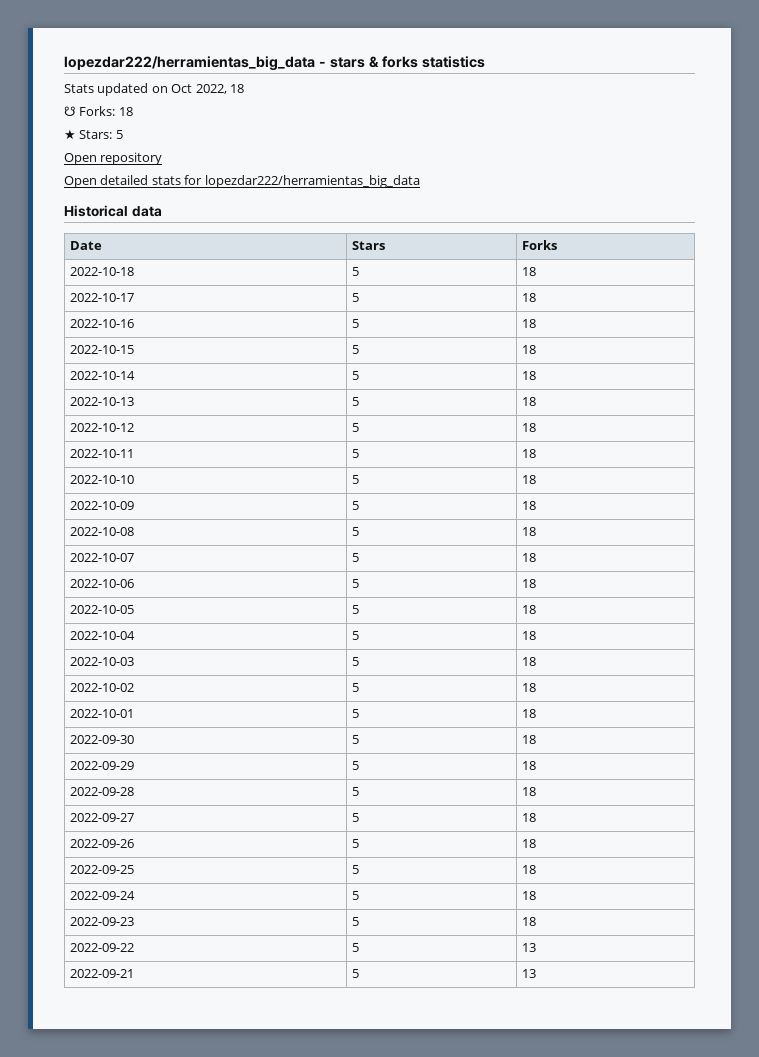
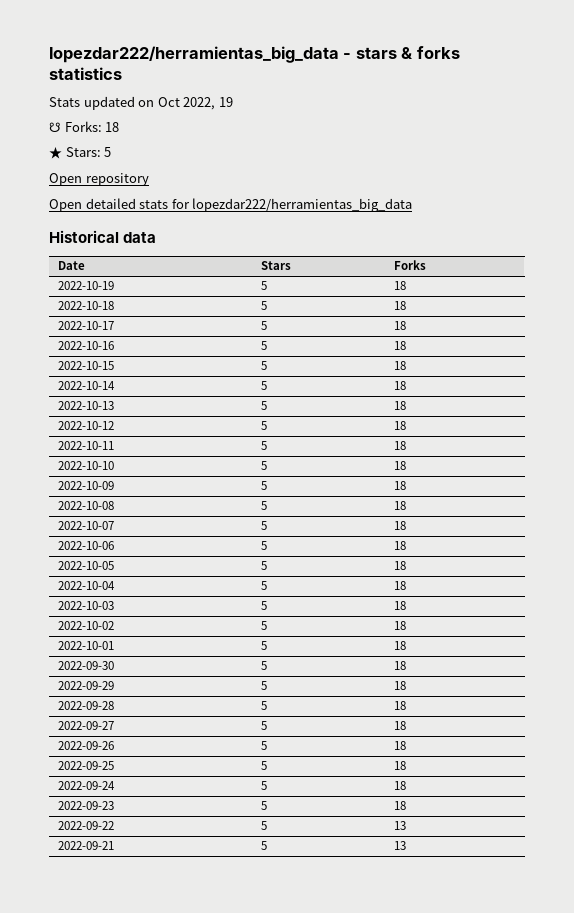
[229,84,244,93] 18 -> [218,97,233,107] 19
(558, 245) none -> [57,281,114,290] [260,281,267,290] [393,281,406,290] // 2022-10-19 | 5 | 18

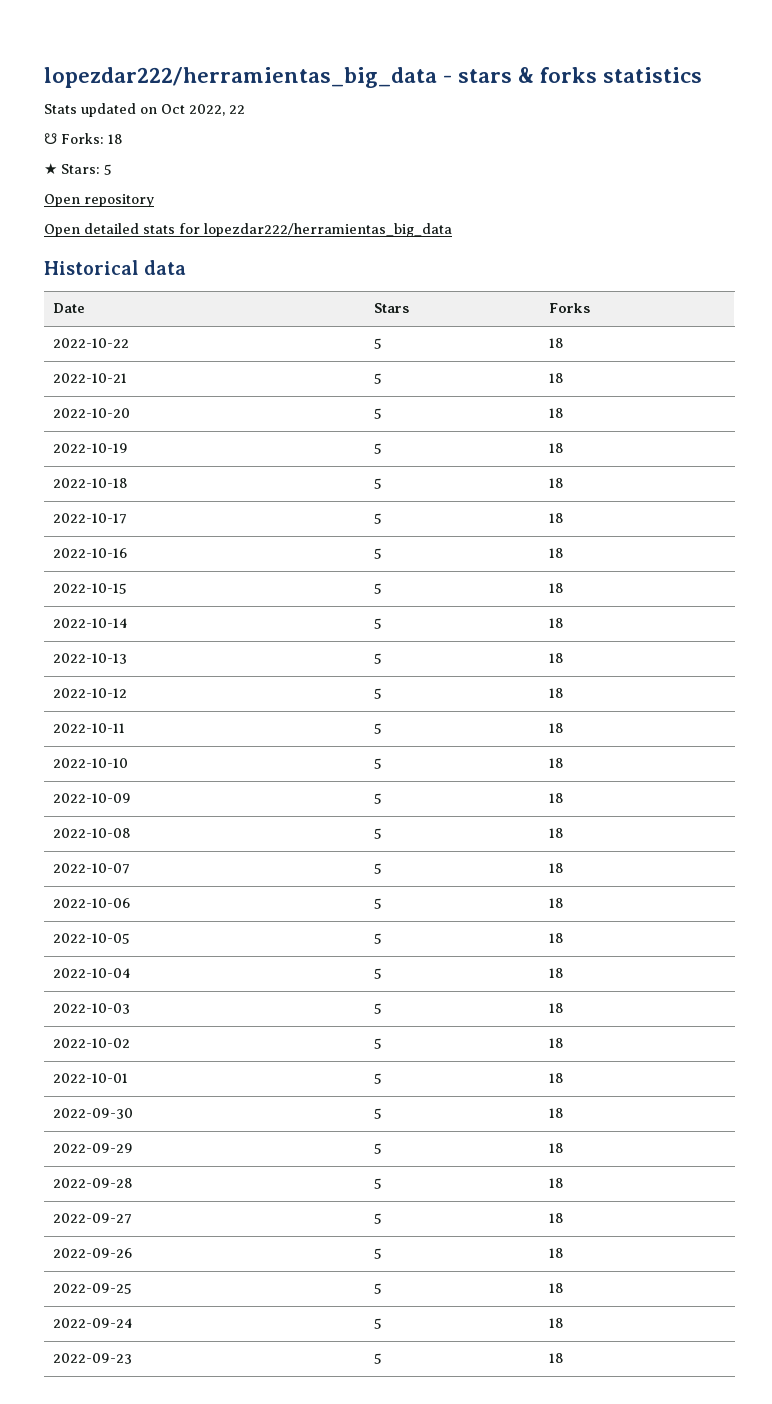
[218,97,233,107] 19 -> [229,105,245,114] 22
(426, 265) none -> [52,338,129,348] [373,338,382,349] [548,338,564,348] [52,373,127,383] [373,373,382,384] [548,373,564,383] [52,408,130,418] [373,408,382,419] [548,408,564,418] // 2022-10-22 | 5 | 18 // 2022-10-21 | 5 | 18 // 2022-10-20 | 5 | 18
[57,821,114,830] [260,821,267,830] [393,821,406,830] [57,841,114,850] [260,841,267,850] [393,841,406,850] // 2022-09-22 | 5 | 13 // 2022-09-21 | 5 | 13 -> (564, 1358) none

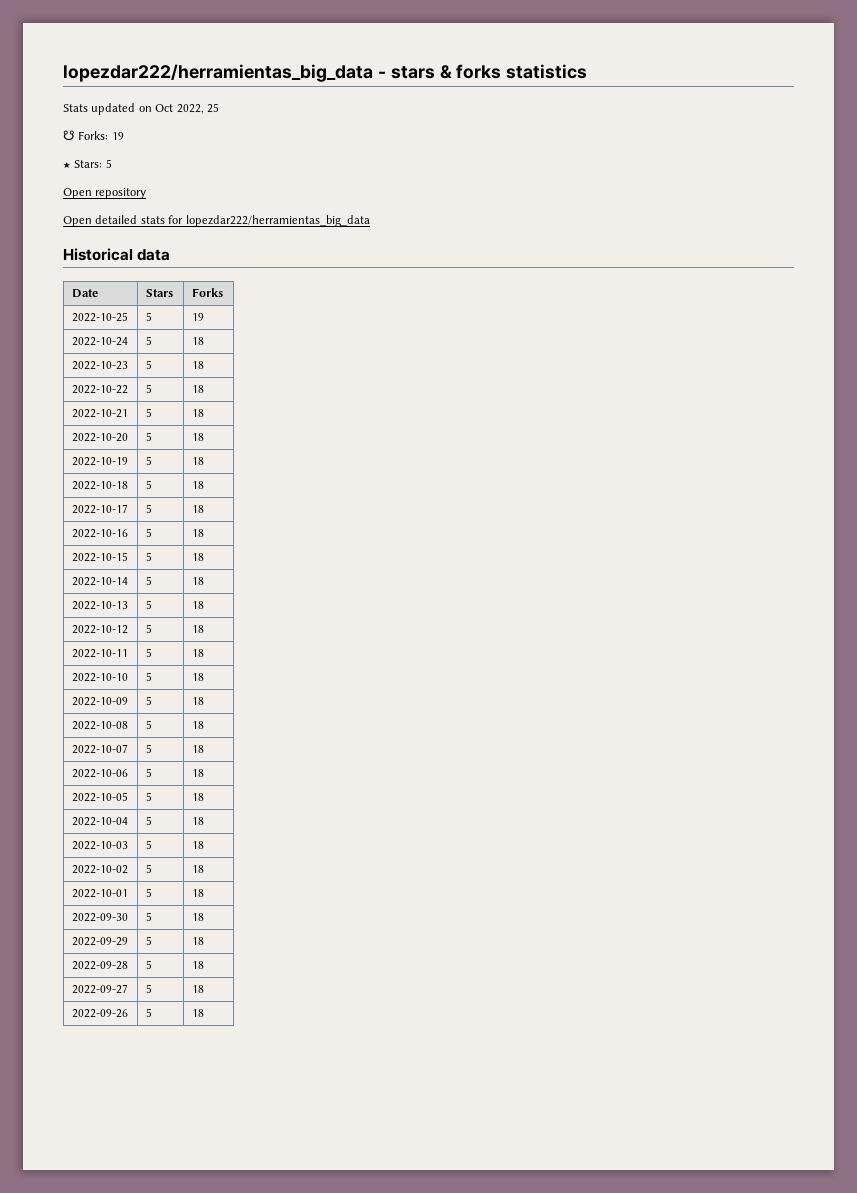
[229,105,245,114] 22 -> [206,103,219,113] 25
[108,134,123,144] 18 -> [111,132,124,140] 19
(590, 308) none -> [71,312,128,322] [145,312,152,321] [191,313,204,321] [71,337,128,346] [145,336,152,345] [191,337,204,345] [71,361,128,370] [145,360,152,369] [191,361,204,369] // 2022-10-25 | 5 | 19 // 2022-10-24 | 5 | 18 // 2022-10-23 | 5 | 18
[52,1283,132,1294] [373,1283,382,1294] [548,1283,564,1293] [52,1318,133,1328] [373,1318,382,1329] [548,1318,564,1328] [52,1353,132,1364] [373,1353,382,1364] [548,1353,564,1363] // 2022-09-25 | 5 | 18 // 2022-09-24 | 5 | 18 // 2022-09-23 | 5 | 18 -> (204, 1013) none

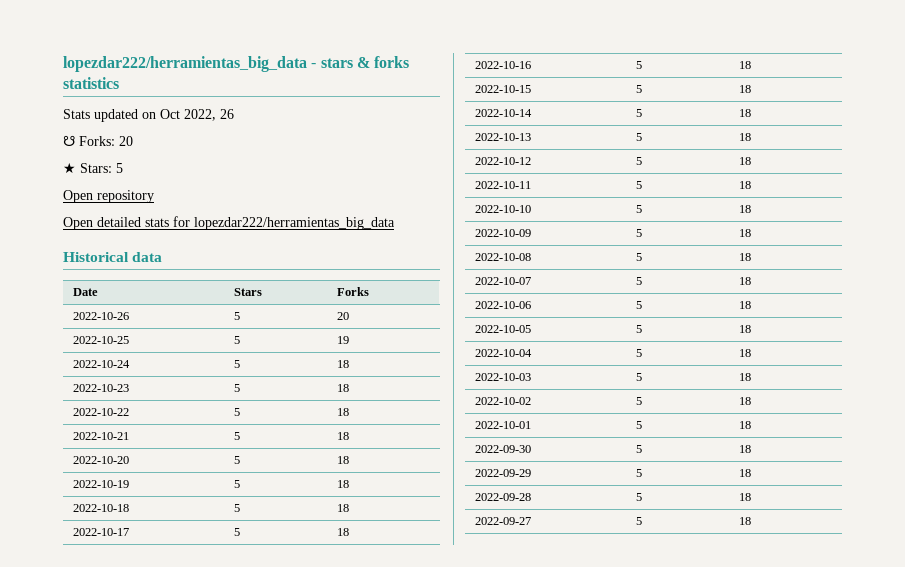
[206,103,219,113] 25 -> [220,109,234,119] 26
[111,132,124,140] 19 -> [119,136,133,146] 20
(223, 292) none -> [73,312,130,320] [234,312,241,320] [337,312,350,320] // 2022-10-26 | 5 | 20
[71,1009,128,1018] [145,1008,152,1017] [191,1009,204,1017] // 2022-09-26 | 5 | 18 -> (752, 521) none

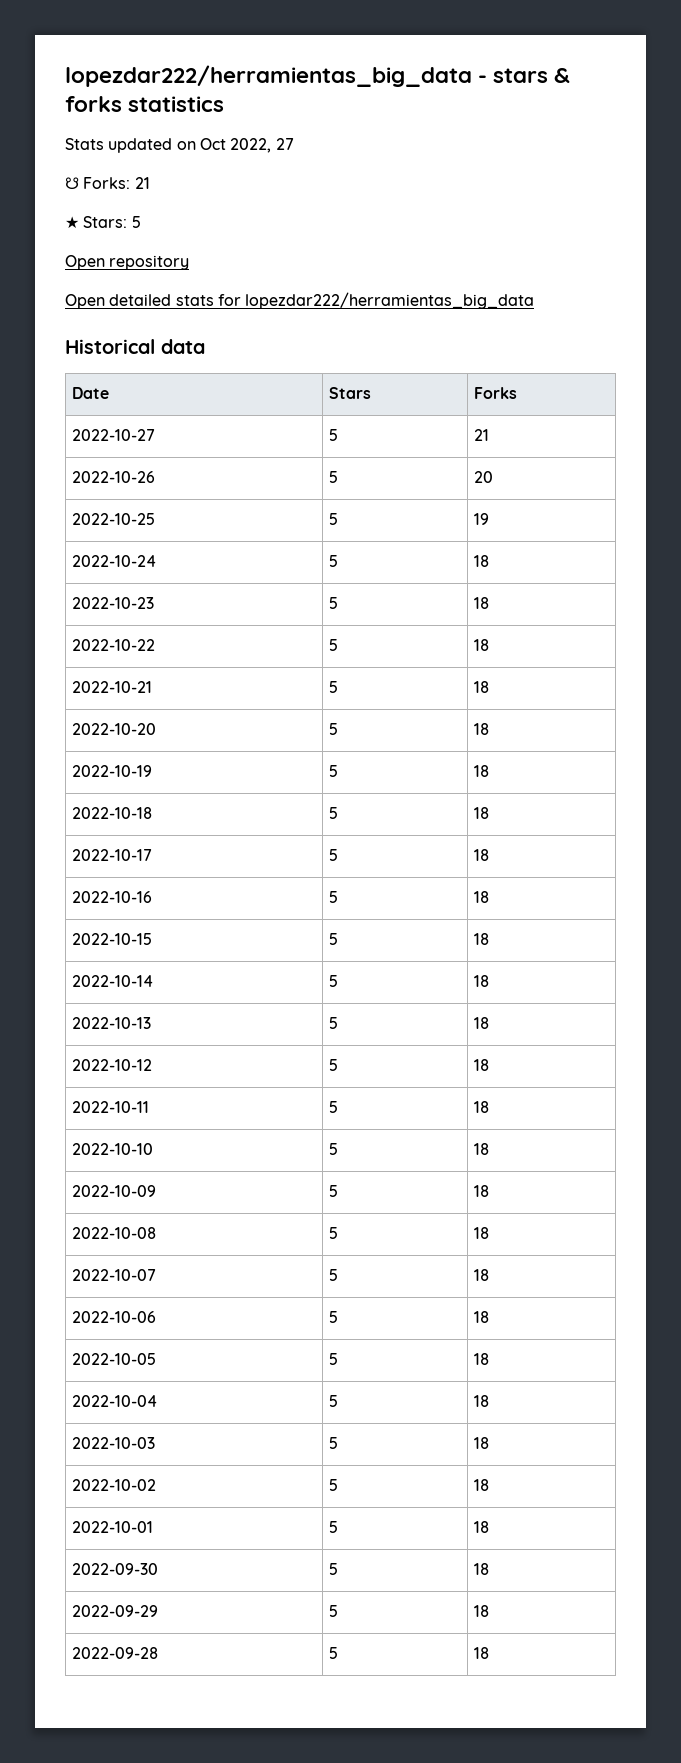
[220,109,234,119] 26 -> [275,138,294,150] 27
[119,136,133,146] 20 -> [134,177,150,189] 21
(370, 291) none -> [71,429,155,441] [328,429,338,441] [473,429,489,441] // 2022-10-27 | 5 | 21
[475,517,532,525] [636,517,643,525] [739,517,752,525] // 2022-09-27 | 5 | 18 -> (489, 1653) none

